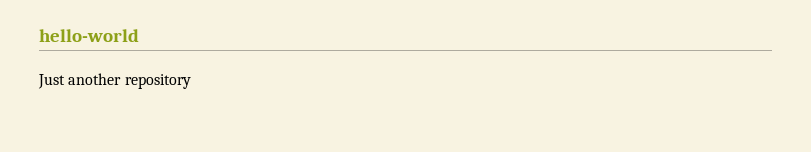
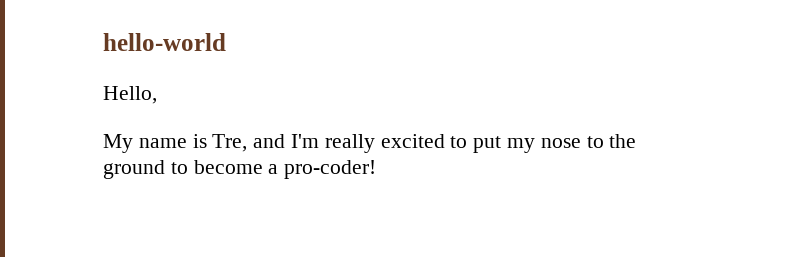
[38,73,191,89] Just another repository -> [103,86,157,104] [103,134,637,153] [103,160,377,179] Hello, // My name is Tre, and I'm really excited to put my nose to the ground to become a pro-coder!

